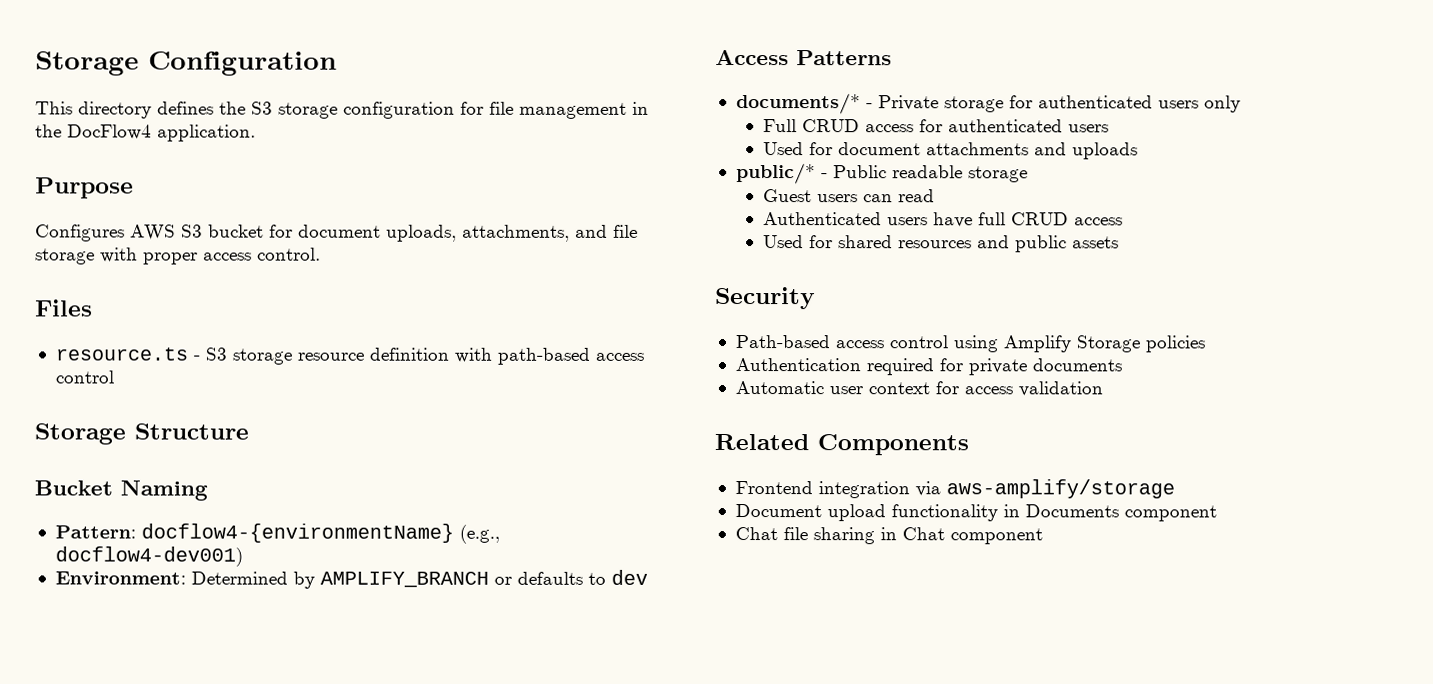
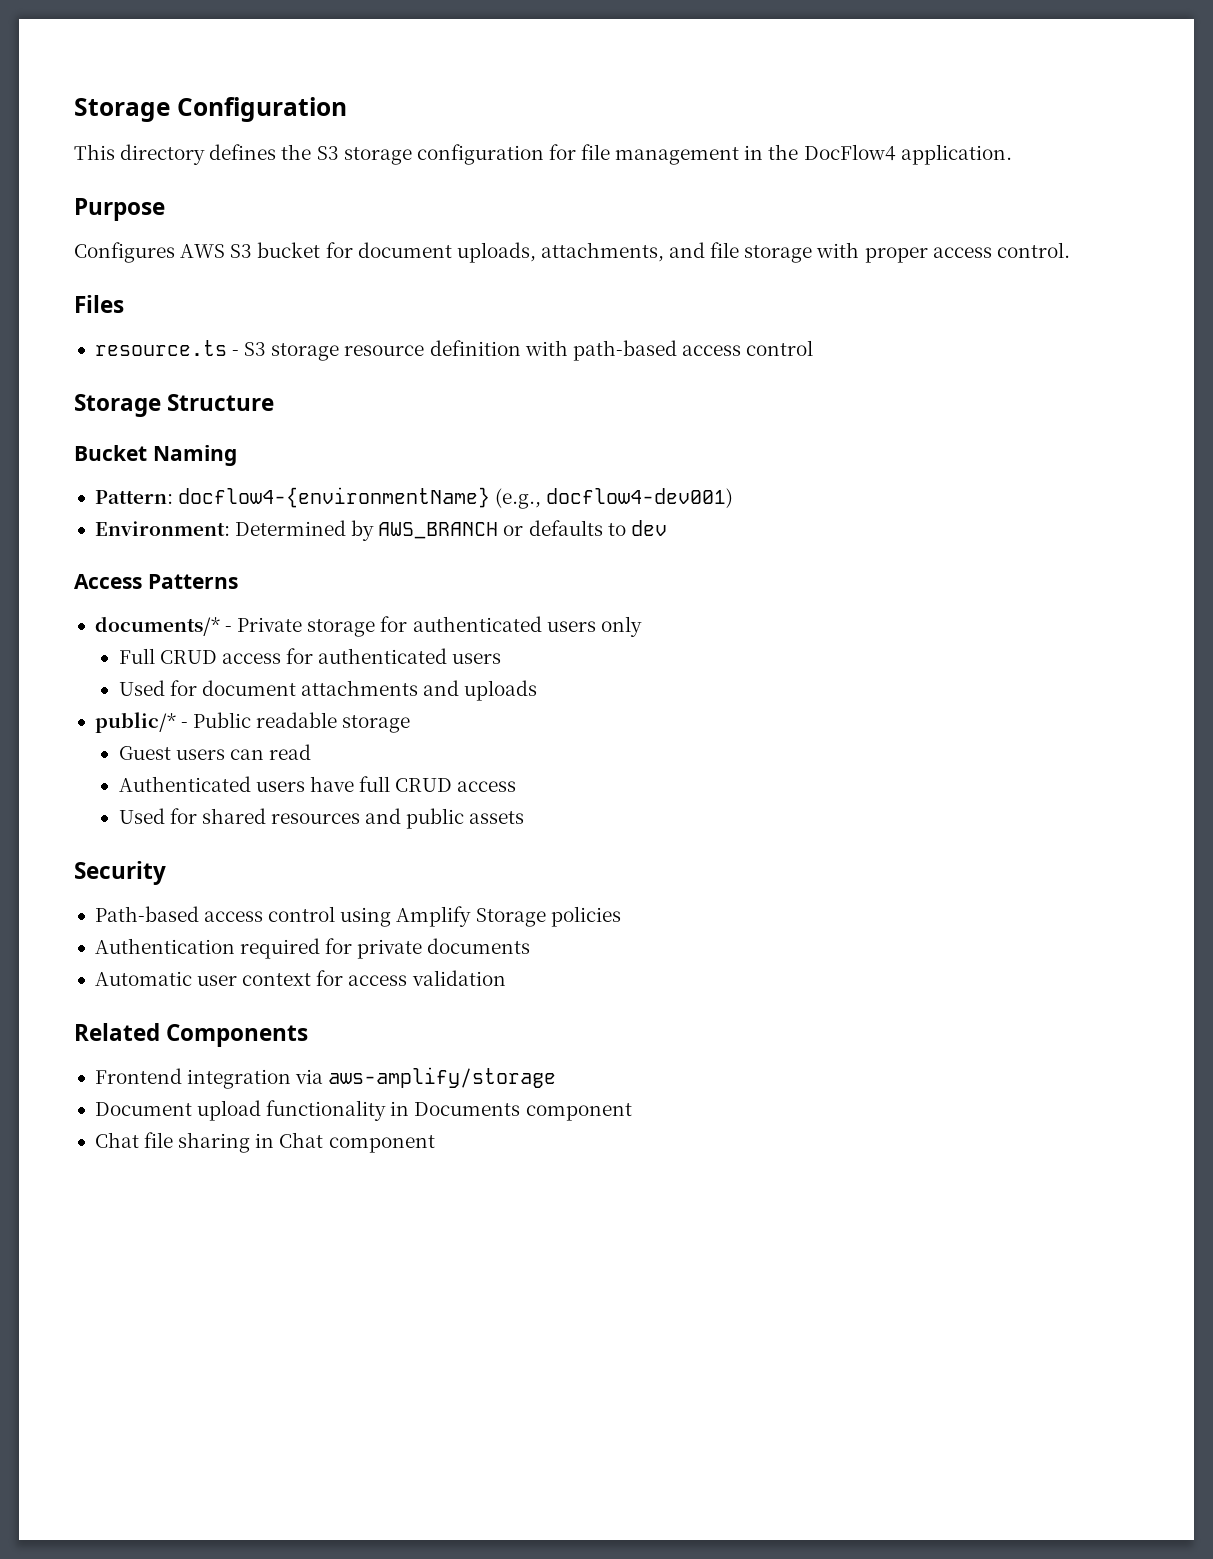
[319,571,489,588] AMPLIFY_BRANCH -> [378,522,499,539] AWS_BRANCH

